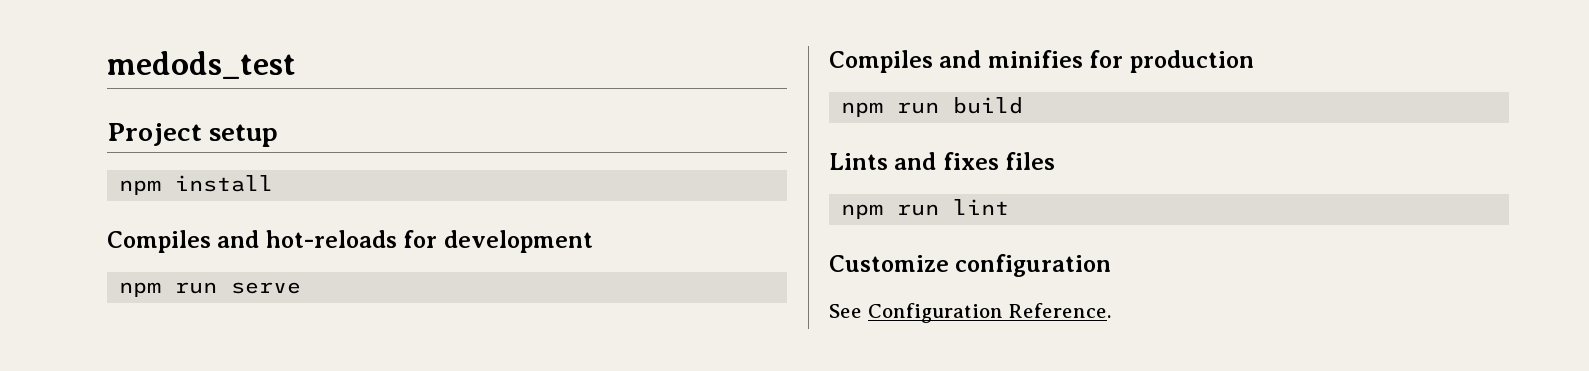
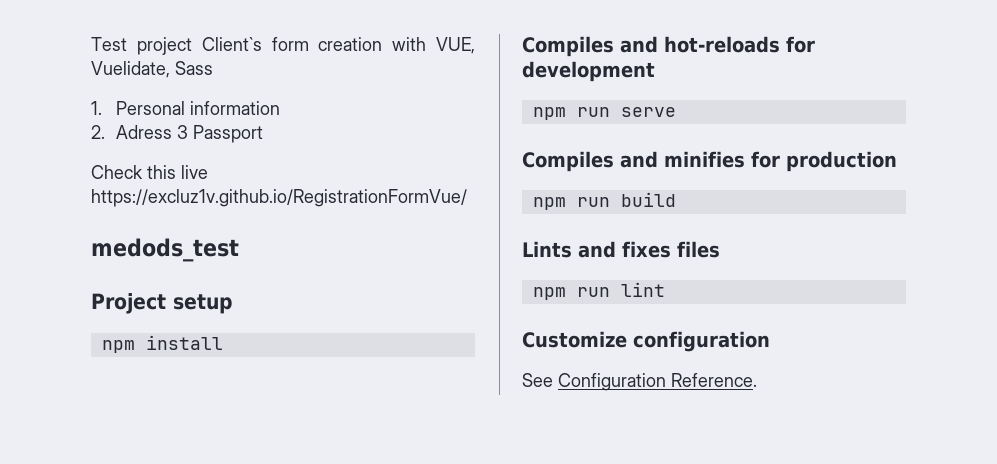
(107, 65) none -> [91,37,475,55] [91,61,213,78] [91,101,281,115] [91,125,264,143] [91,165,208,179] [91,189,467,207] Test project Client`s form creation with VUE, Vuelidate, Sass // 1. Personal information // 2. Adress 3 Passport // Check this live https://excluz1v.github.io/RegistrationFormVue/ //

